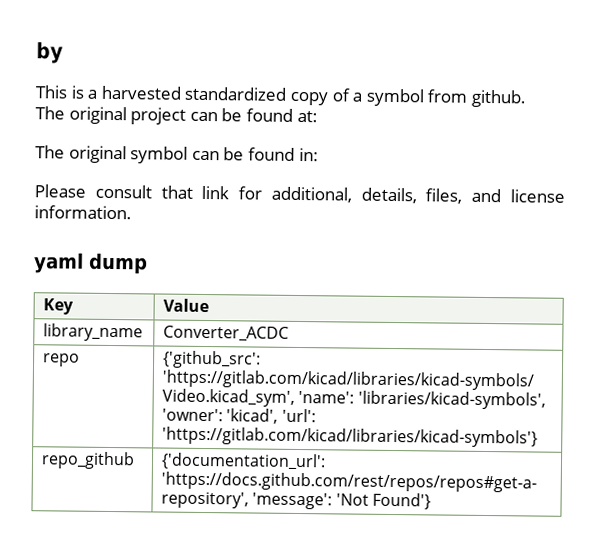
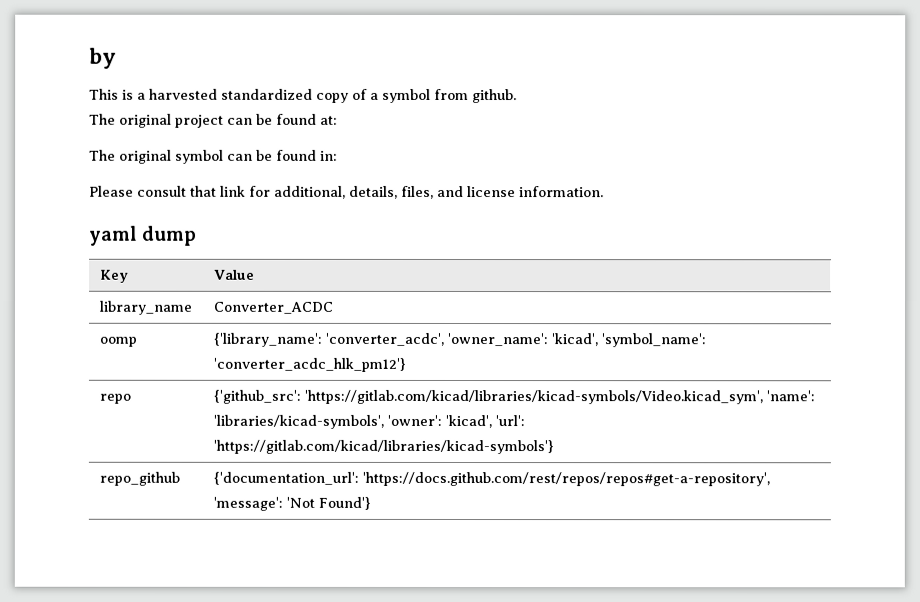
(290, 333) none -> [98,336,137,347] [212,332,706,348] [212,357,406,372] // oomp | {'library_name': 'converter_acdc', 'owner_name': 'kicad', 'symbol_name': 'converter_acdc_hlk_pm12'}

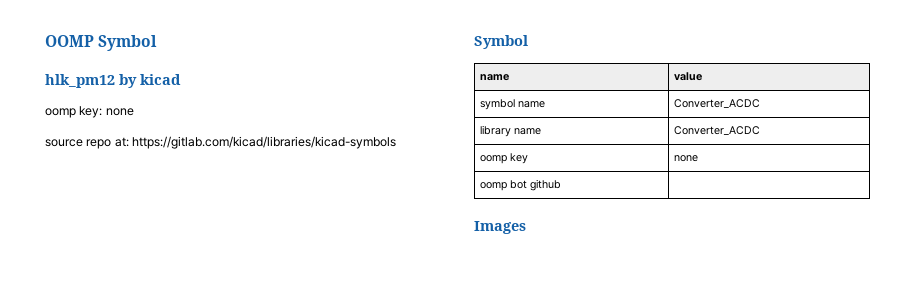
[89,47,117,69] [89,88,517,104] [89,113,338,128] [89,149,338,164] [89,185,604,199] [89,225,198,246] [99,269,129,283] [213,269,255,280] [98,300,193,315] [212,301,333,314] [98,336,137,347] [212,332,706,348] [212,357,406,372] [98,393,131,404] [212,389,815,405] [212,414,525,429] [212,439,554,455] [98,471,180,486] [212,471,770,487] [212,496,371,511] by // This is a harvested standardized copy of a symbol from github. // The original project can be found at: // The original symbol can be found in: // Please consult that link for additional, details, files, and license information. // yaml dump // Key | Value // library_name | Converter_ACDC // oomp | {'library_name': 'converter_acdc', 'owner_name': 'kicad', 'symbol_name': 'converter_acdc_hlk_pm12'} // repo | {'github_src': 'https://gitlab.com/kicad/libraries/kicad-symbols/Video.kicad_sym', 'name': 'libraries/kicad-symbols', 'owner': 'kicad', 'url': 'https://gitlab.com/kicad/libraries/kicad-symbols'} // repo_github | {'documentation_url': 'https://docs.github.com/rest/repos/repos#get-a-repository', 'message': 'Not Found'} -> [45,35,158,51] [45,74,181,88] [45,106,134,118] [45,136,397,149] [474,35,528,49] [479,74,509,81] [673,72,702,81] [479,99,545,110] [673,99,760,108] [479,125,541,137] [673,126,760,135] [479,153,528,164] [673,155,698,162] [479,179,561,191] [474,221,526,234] OOMP Symbol // hlk_pm12 by kicad // oomp key: none // source repo at: https://gitlab.com/kicad/libraries/kicad-symbols // Symbol // name | value // symbol name | Converter_ACDC // library name | Converter_ACDC // oomp key | none // oomp bot github | // Images

